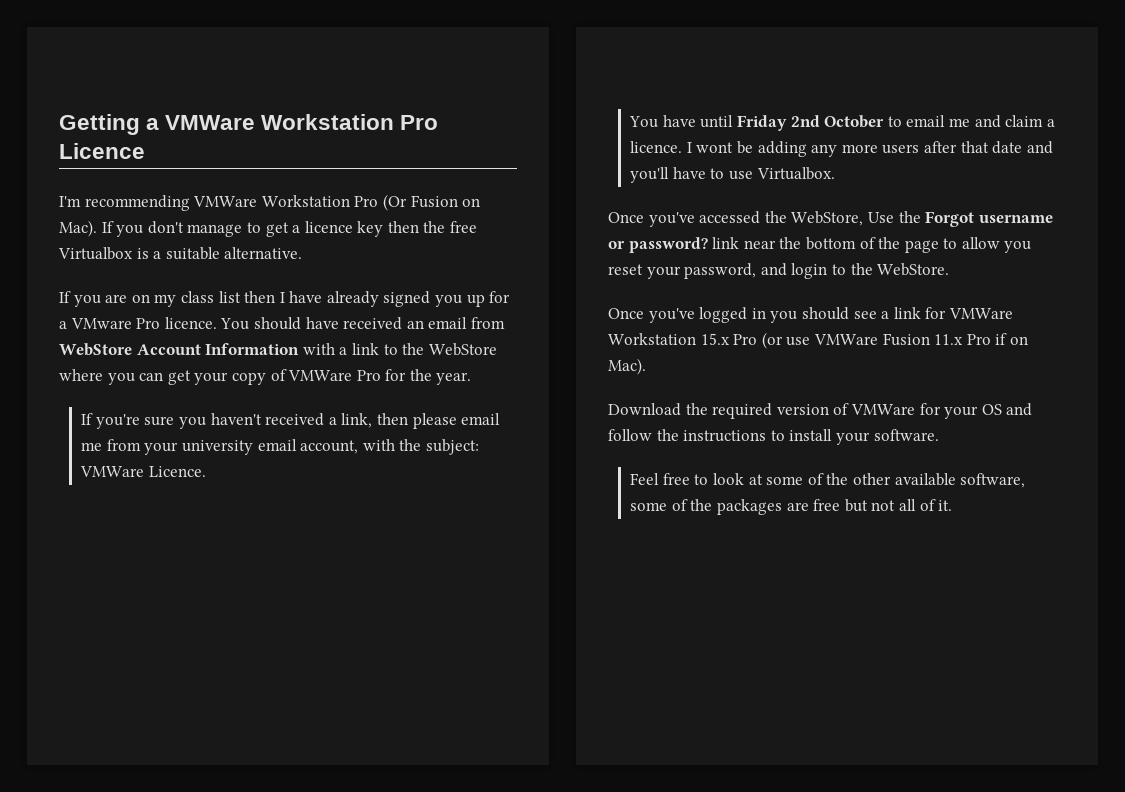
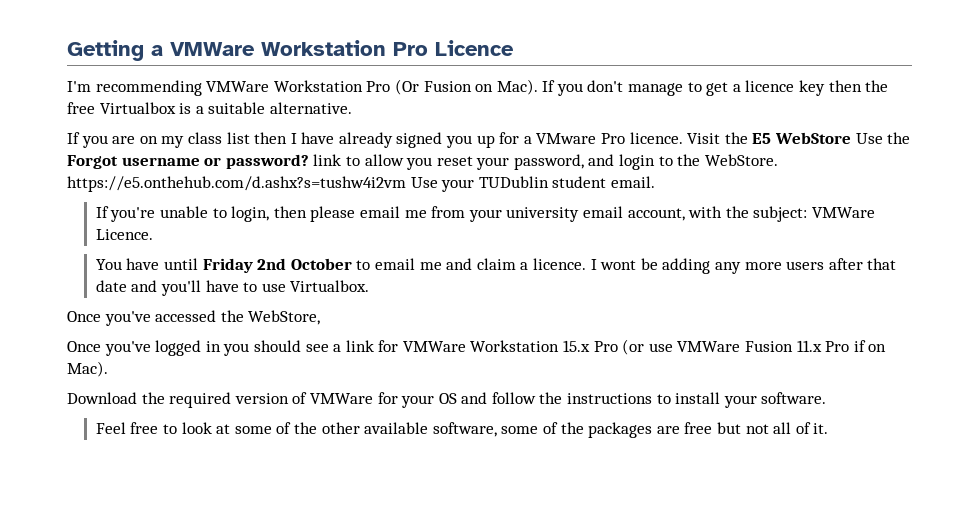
[220,317,505,330] [59,343,497,356] [59,369,472,385] [81,413,373,429] You should have received an email from WebStore Account Information with a link to the WebStore where you can get your copy of VMWare Pro for the year. // If you're sure you haven't received a link, -> [687,132,911,144] [67,154,778,170] [67,176,655,192] [95,206,270,222] Visit the E5 WebStore Use the Forgot username or password? link to allow you reset your password, and login to the WebStore. https://e5.onthehub.com/d.ashx?s=tushw4i2vm Use your TUDublin student email. // If you're unable to login,
[867,211,1053,227] [608,237,1032,253] [608,263,950,279] Use the Forgot username or password? link near the bottom of the page to allow you reset your password, and login to the WebStore. -> (321, 317) none

